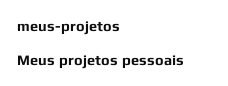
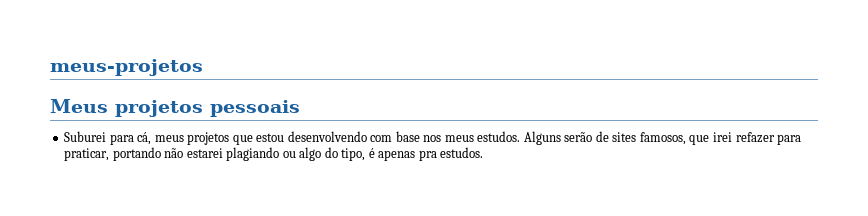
(184, 62) none -> [64,131,802,145] [64,147,484,161] // Suburei para cá, meus projetos que estou desenvolvendo com base nos meus estudos. Alguns serão de sites famosos, que irei refazer para praticar, portando não estarei plagiando ou algo do tipo, é apenas pra estudos.

